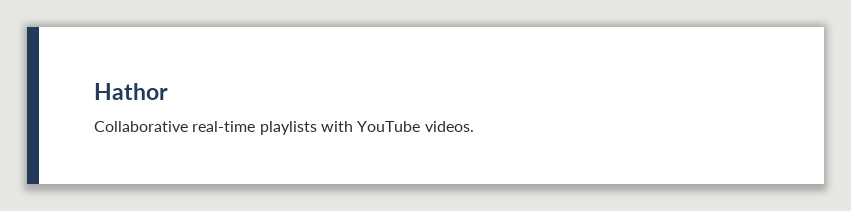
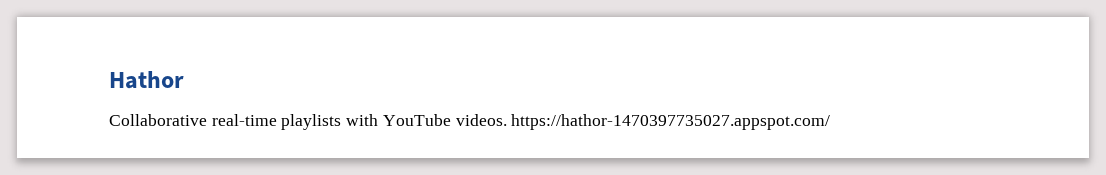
(474, 126) none -> [511,114,831,130] https://hathor-1470397735027.appspot.com/

